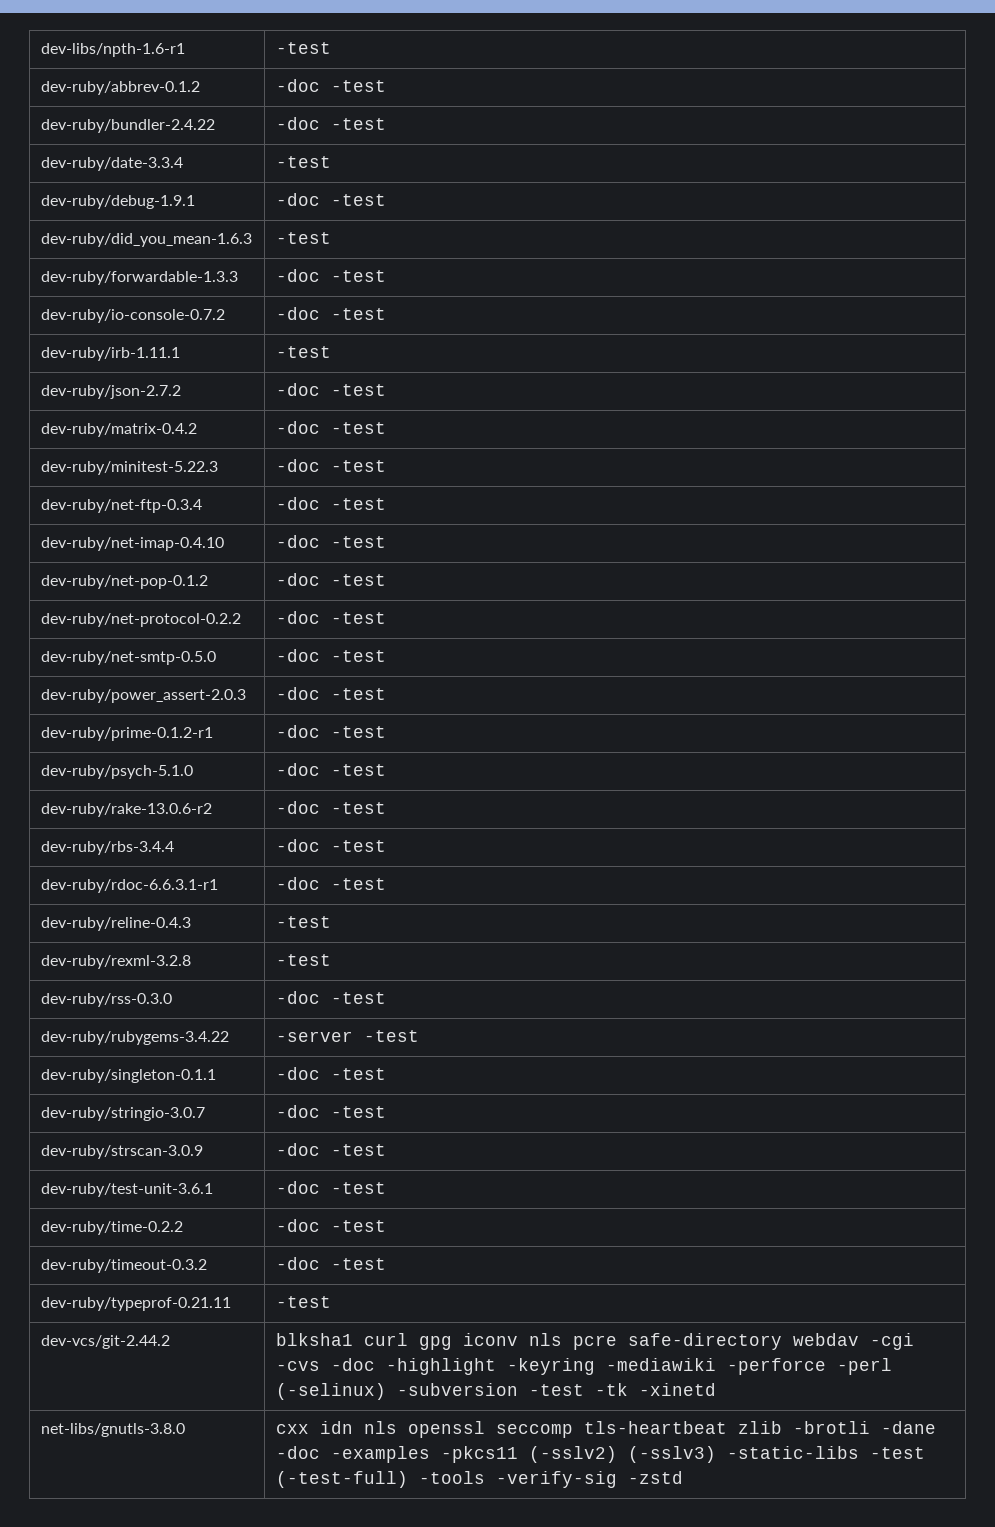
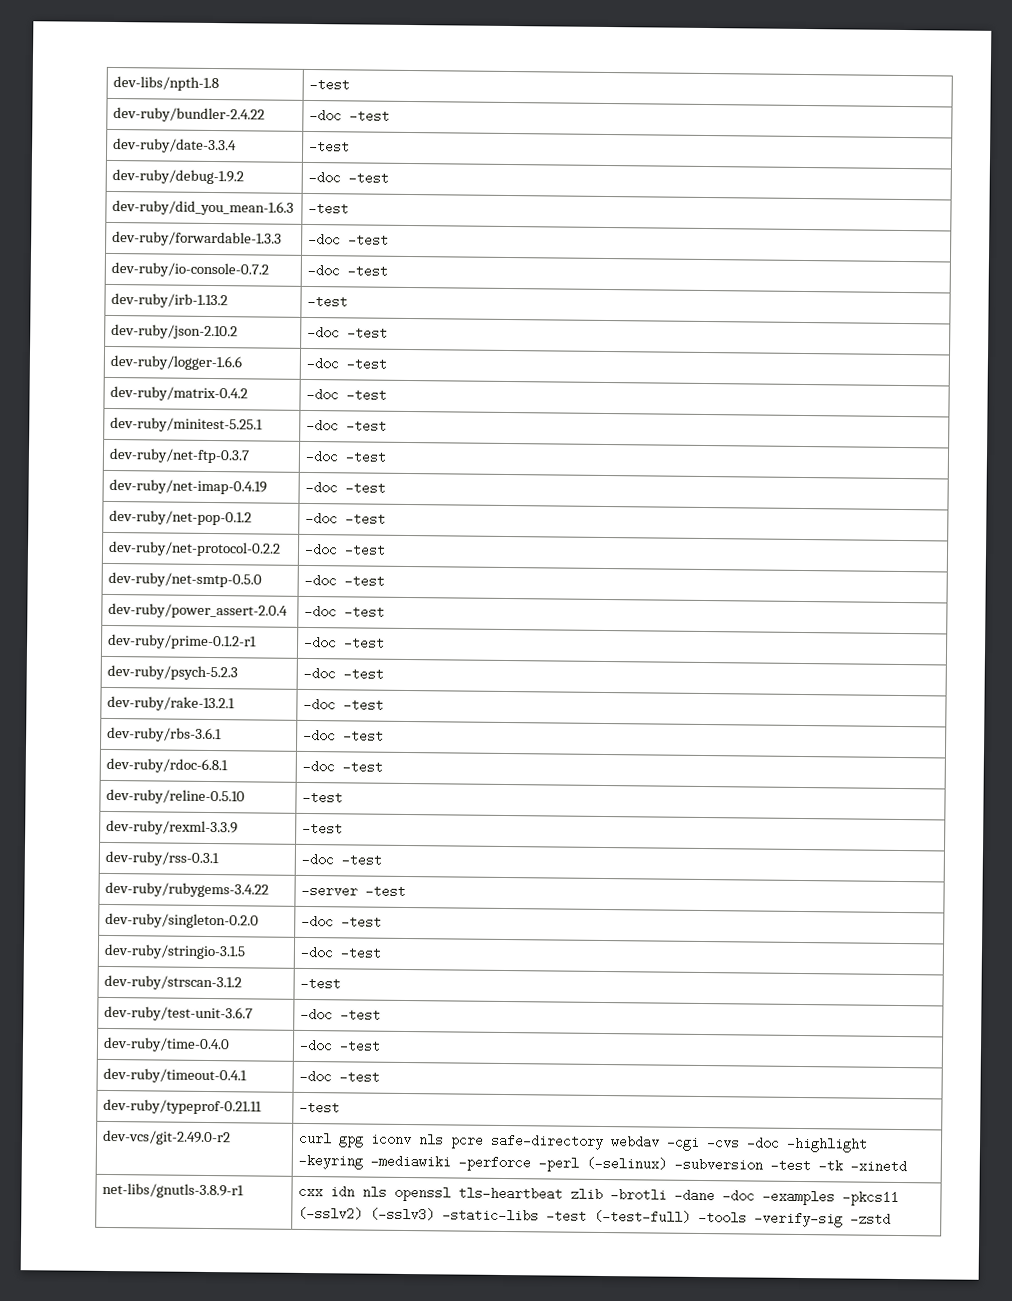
[40,43,185,57] [275,42,331,54] [40,81,200,95] [275,79,386,92] dev-libs/npth-1.6-r1 | -test // dev-ruby/abbrev-0.1.2 | -doc -test -> [113,76,220,92] [309,77,351,92] dev-libs/npth-1.8 | -test
[40,195,195,209] dev-ruby/debug-1.9.1 -> [112,168,245,185] dev-ruby/debug-1.9.2
[40,347,180,361] [275,346,331,358] [40,385,181,399] dev-ruby/irb-1.11.1 | -test // dev-ruby/json-2.7.2 -> [111,292,229,309] [307,294,349,309] [111,323,239,340] [307,325,389,340] [110,354,243,371] dev-ruby/irb-1.13.2 | -test // dev-ruby/json-2.10.2 | -doc -test // dev-ruby/logger-1.6.6
[40,461,218,475] [275,459,386,472] [40,499,202,513] [275,497,386,510] [40,537,224,551] dev-ruby/minitest-5.22.3 | -doc -test // dev-ruby/net-ftp-0.3.4 | -doc -test // dev-ruby/net-imap-0.4.10 -> [110,416,264,433] [306,418,388,433] [109,447,251,464] [305,449,388,464] [109,478,268,495] dev-ruby/minitest-5.25.1 | -doc -test // dev-ruby/net-ftp-0.3.7 | -doc -test // dev-ruby/net-imap-0.4.19
[40,689,246,703] dev-ruby/power_assert-2.0.3 -> [108,602,289,619] dev-ruby/power_assert-2.0.4
[40,765,193,779] [275,763,386,776] [40,803,212,817] [275,801,386,814] [40,841,174,855] [275,839,386,852] [40,879,218,893] [275,877,386,890] [40,917,191,931] [275,916,331,928] [40,955,191,969] [275,954,331,966] [40,993,172,1007] dev-ruby/psych-5.1.0 | -doc -test // dev-ruby/rake-13.0.6-r2 | -doc -test // dev-ruby/rbs-3.4.4 | -doc -test // dev-ruby/rdoc-6.6.3.1-r1 | -doc -test // dev-ruby/reline-0.4.3 | -test // dev-ruby/rexml-3.2.8 | -test // dev-ruby/rss-0.3.0 -> [107,664,239,681] [303,666,385,681] [107,695,236,712] [303,697,385,712] [107,726,223,743] [303,728,385,743] [106,757,229,774] [302,759,384,774] [106,788,246,805] [302,790,344,805] [106,819,239,836] [302,821,344,836] [105,850,220,867] dev-ruby/psych-5.2.3 | -doc -test // dev-ruby/rake-13.2.1 | -doc -test // dev-ruby/rbs-3.6.1 | -doc -test // dev-ruby/rdoc-6.8.1 | -doc -test // dev-ruby/reline-0.5.10 | -test // dev-ruby/rexml-3.3.9 | -test // dev-ruby/rss-0.3.1
[40,1069,216,1083] [275,1067,386,1080] [40,1107,205,1121] [275,1105,386,1118] [40,1145,203,1159] [275,1143,386,1156] [40,1183,213,1197] [275,1181,386,1194] [40,1221,183,1235] [275,1219,386,1232] [40,1259,207,1273] dev-ruby/singleton-0.1.1 | -doc -test // dev-ruby/stringio-3.0.7 | -doc -test // dev-ruby/strscan-3.0.9 | -doc -test // dev-ruby/test-unit-3.6.1 | -doc -test // dev-ruby/time-0.2.2 | -doc -test // dev-ruby/timeout-0.3.2 -> [105,912,260,929] [301,914,383,929] [104,943,247,960] [300,945,382,960] [104,974,243,991] [300,976,342,991] [104,1005,254,1022] [300,1007,382,1022] [103,1036,231,1053] [299,1038,382,1053] [103,1067,248,1084] dev-ruby/singleton-0.2.0 | -doc -test // dev-ruby/stringio-3.1.5 | -doc -test // dev-ruby/strscan-3.1.2 | -test // dev-ruby/test-unit-3.6.7 | -doc -test // dev-ruby/time-0.4.0 | -doc -test // dev-ruby/timeout-0.4.1
[40,1335,170,1349] [275,1333,353,1346] dev-vcs/git-2.44.2 | blksha1 -> [102,1129,232,1146] dev-vcs/git-2.49.0-r2 |
[40,1423,185,1437] net-libs/gnutls-3.8.0 -> [102,1182,245,1199] net-libs/gnutls-3.8.9-r1
[495,1424,573,1438] seccomp -> (452, 1193) none

